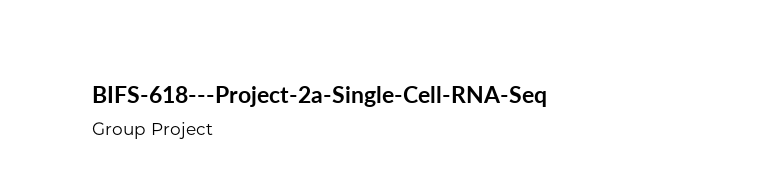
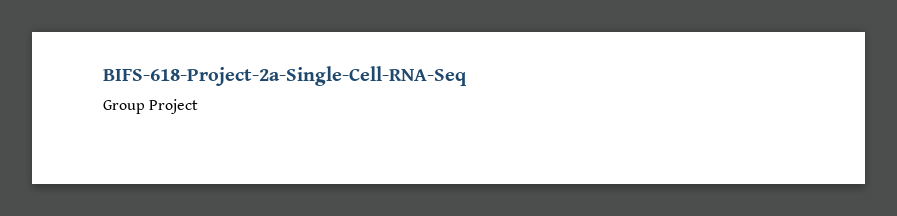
[92,86,547,107] BIFS-618---Project-2a-Single-Cell-RNA-Seq -> [103,66,467,86] BIFS-618-Project-2a-Single-Cell-RNA-Seq

